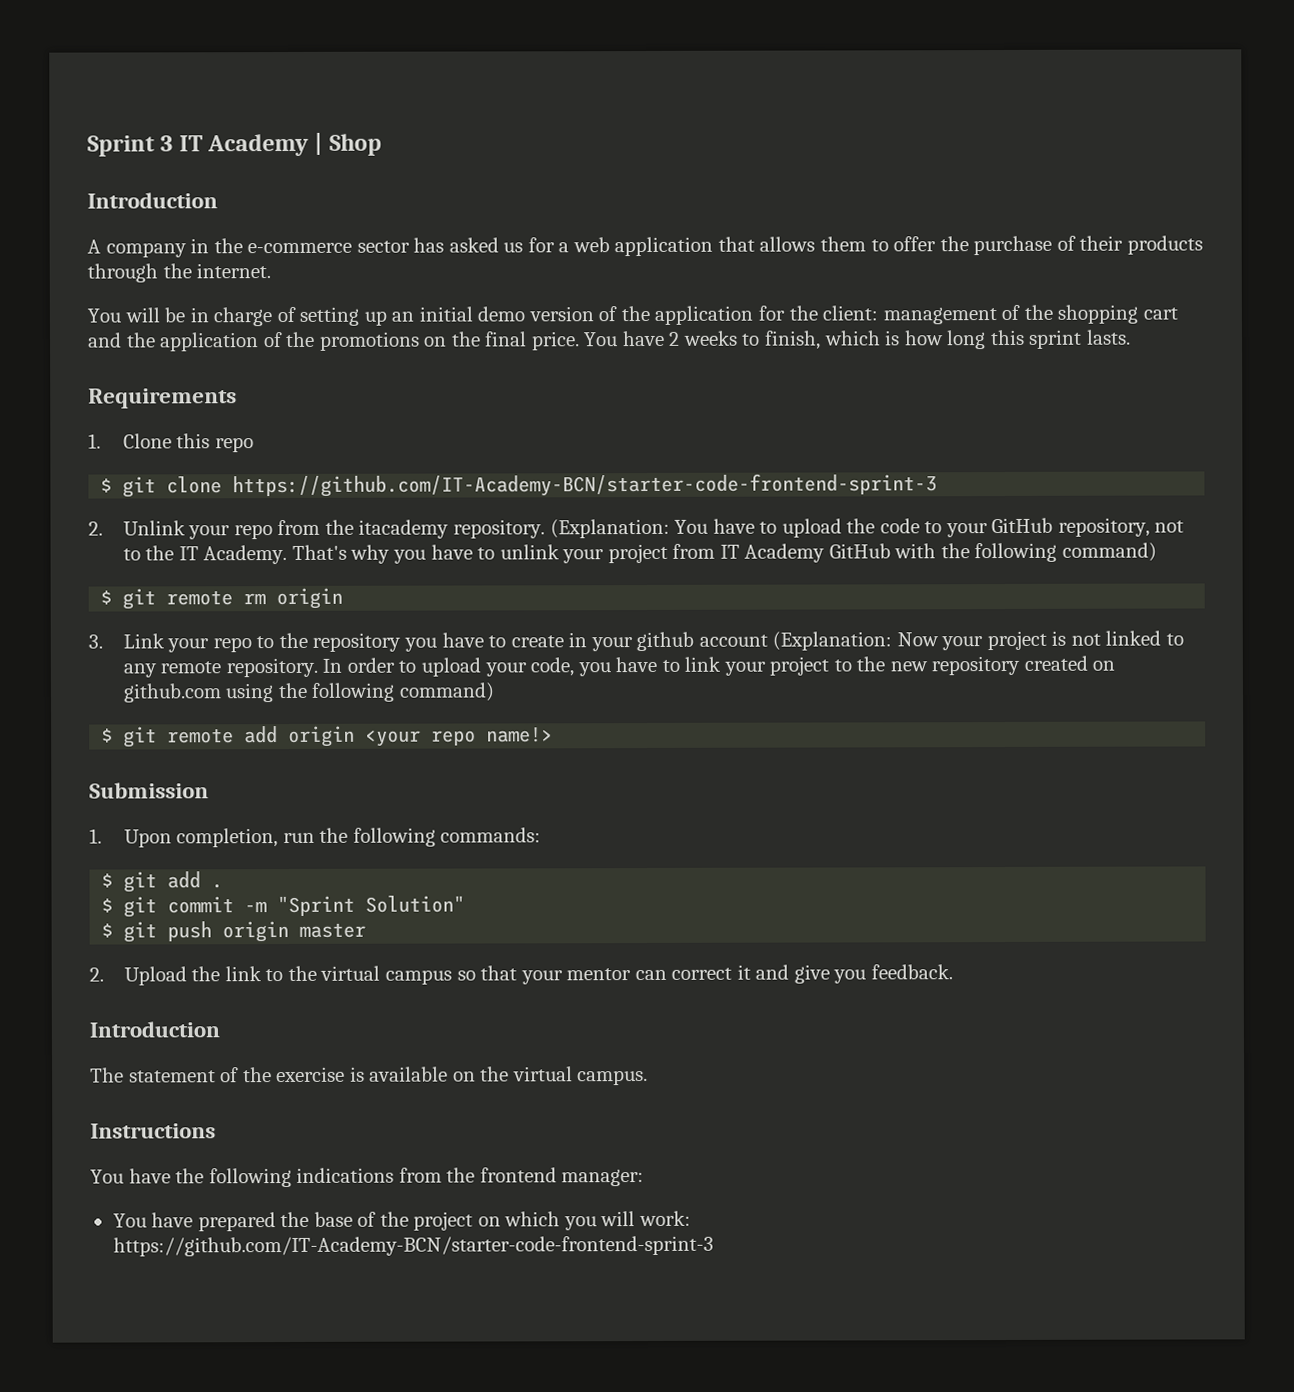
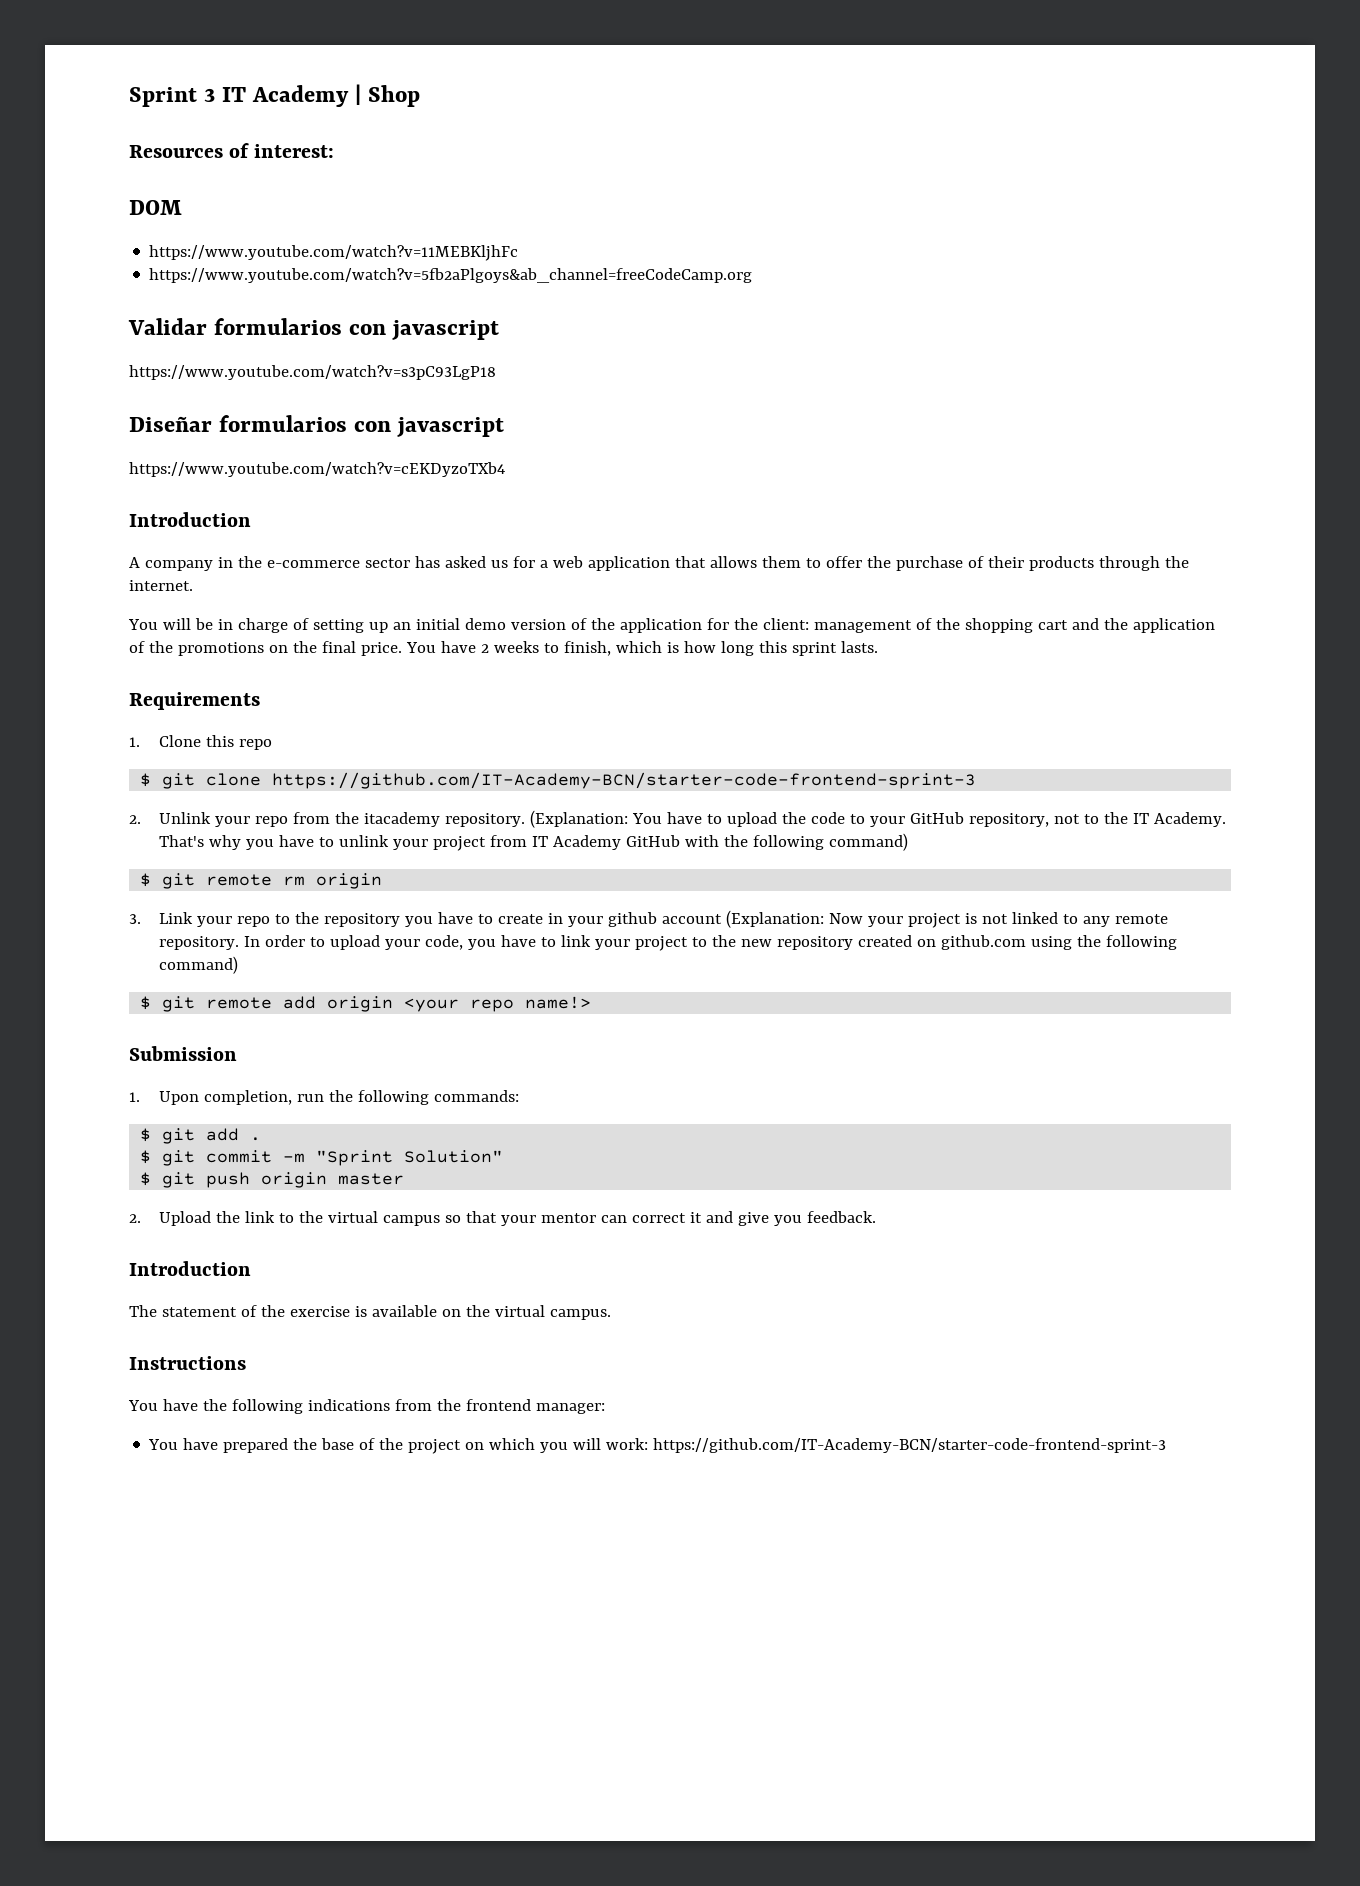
(382, 144) none -> [129,143,335,158] [129,200,182,215] [149,245,519,261] [149,268,753,283] [128,318,500,340] [129,365,496,380] [129,415,505,437] [129,462,505,477] // Resources of interest: // DOM // https://www.youtube.com/watch?v=11MEBKljhFc // https://www.youtube.com/watch?v=5fb2aPlgoys&ab_channel=freeCodeCamp.org // Validar formularios con javascript // https://www.youtube.com/watch?v=s3pC93LgP18 // Diseñar formularios con javascript // https://www.youtube.com/watch?v=cEKDyzoTXb4

